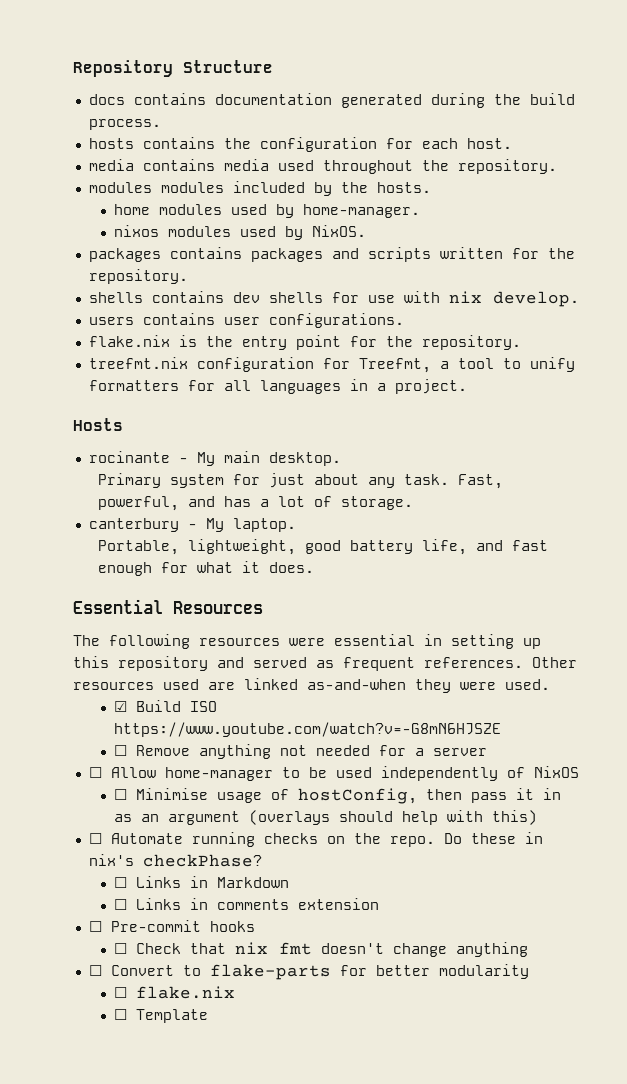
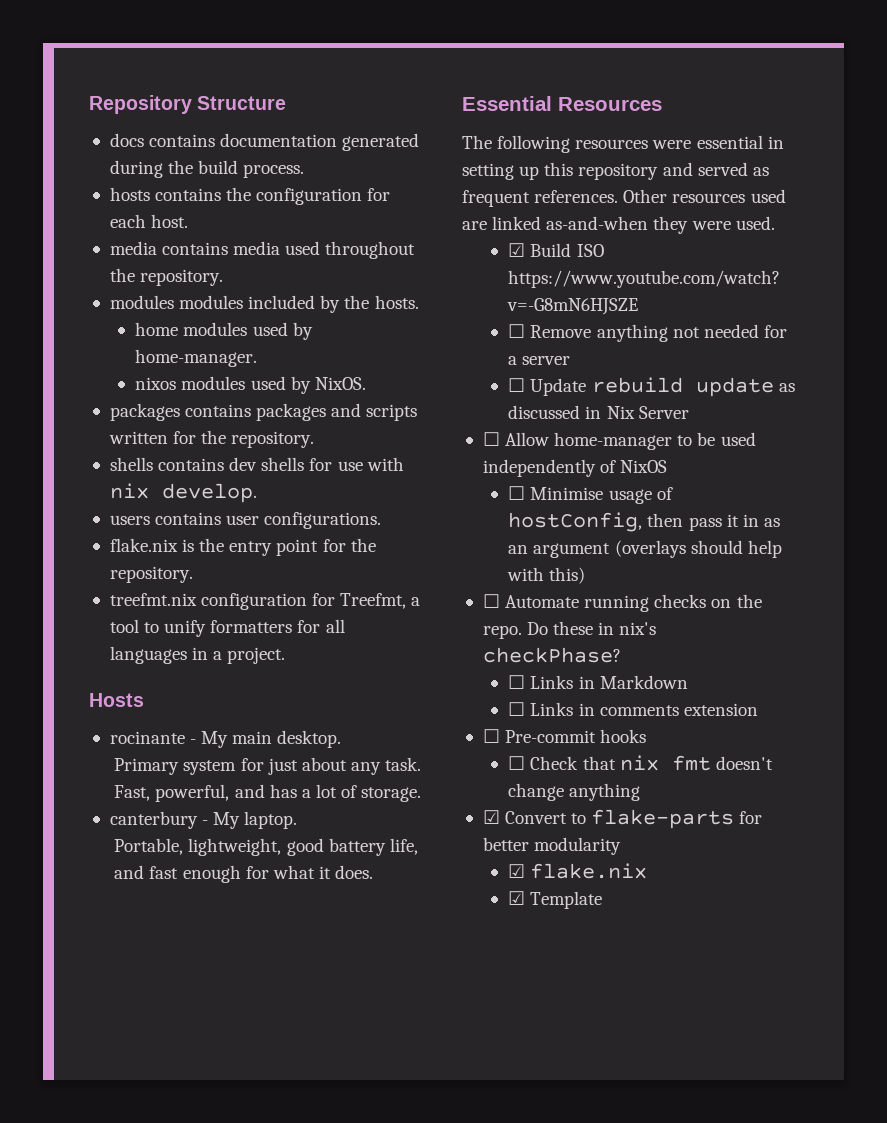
(487, 752) none -> [508,377,795,397] [508,405,689,419] // ☐ Update rebuild update as discussed in Nix Server
[88,965,102,976] ☐ -> [482,810,500,824] ☑
[113,987,127,998] ☐ -> [508,864,526,878] ☑
[113,1009,127,1020] ☐ -> [508,891,526,905] ☑

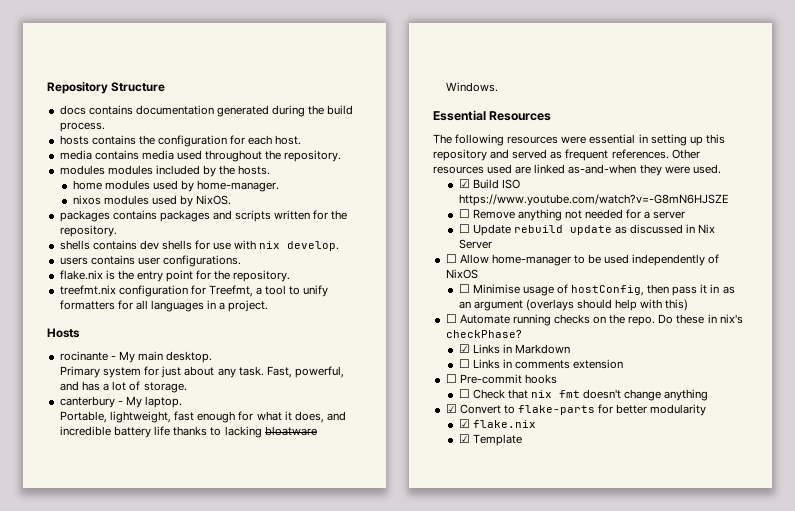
[286,838,418,856] [114,865,145,879] good battery life, and -> (172, 417) none
[335,865,374,879] does. -> [294,411,346,423] [59,426,317,438] [445,82,498,92] does, and incredible battery life thanks to lacking bloatware Windows.
[508,675,526,689] ☐ -> [458,344,470,353] ☑

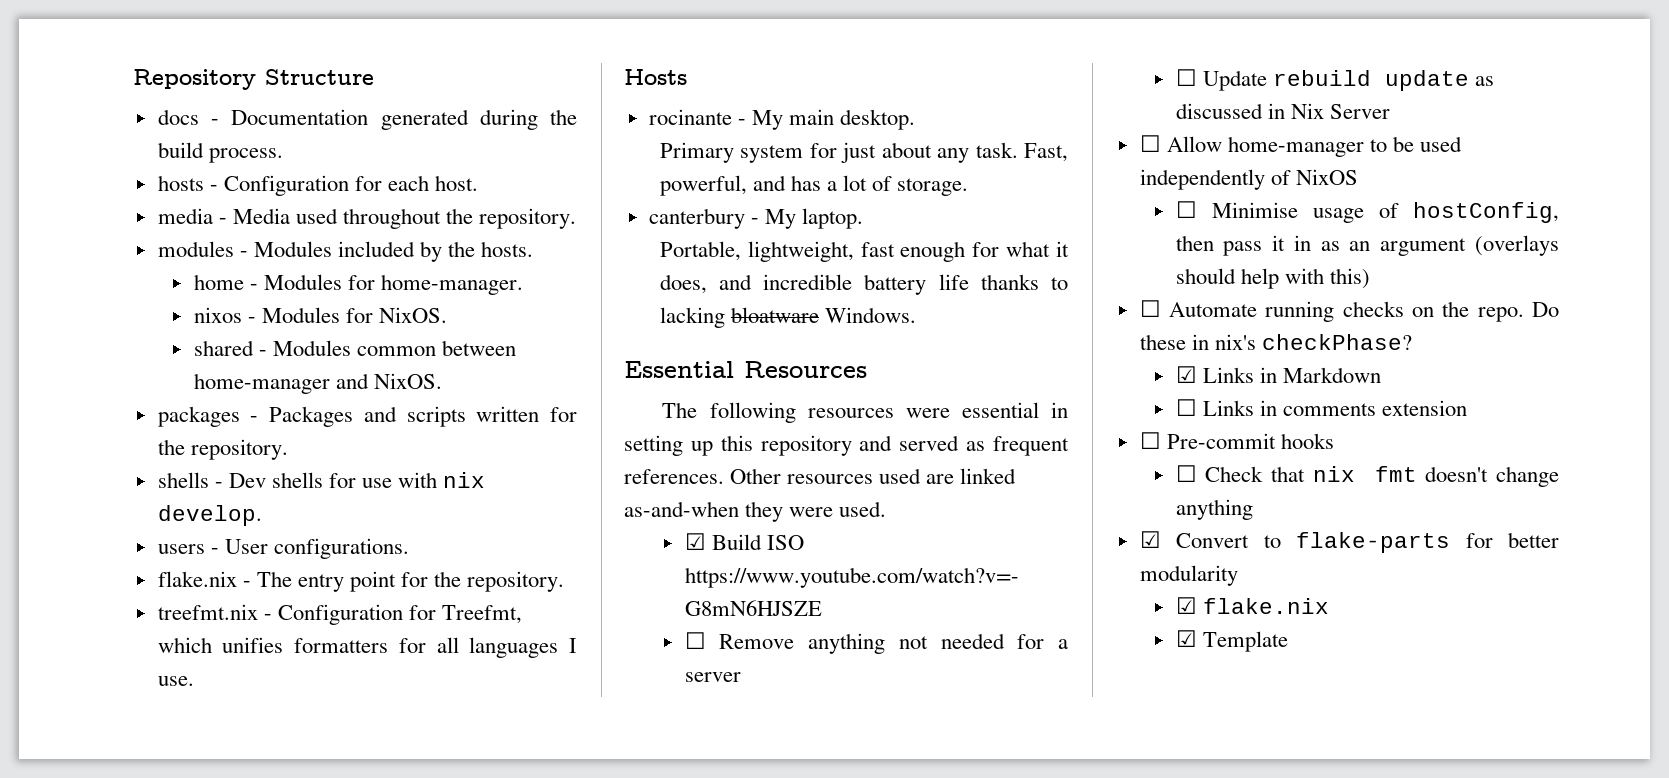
[88,105,214,115] contains documentation -> [211,109,369,125] - Documentation
[91,135,227,147] contains the configuration -> [209,175,349,196] - Configuration
[94,150,174,160] contains media -> [218,208,290,224] - Media
[107,165,153,175] modules -> [239,241,332,257] - Modules
[104,180,194,192] modules used by -> [249,274,375,290] - Modules for
[103,195,193,207] modules used by -> [247,307,447,323] [193,340,516,356] [193,373,369,394] - Modules for NixOS. // shared - Modules common between home-manager and
[112,210,210,222] contains packages -> [250,406,354,427] - Packages
[92,240,159,250] contains dev -> [214,473,266,488] - Dev
[90,255,160,265] contains user -> [210,539,268,554] - User
[105,270,134,280] is the -> [242,571,292,587] - The
[118,285,329,297] configuration for Treefmt, a tool to unify -> [263,604,523,625] [157,637,284,653] - Configuration for Treefmt, which unifies
[207,300,269,312] in a project. -> [569,638,577,653] [157,676,194,686] I use.

